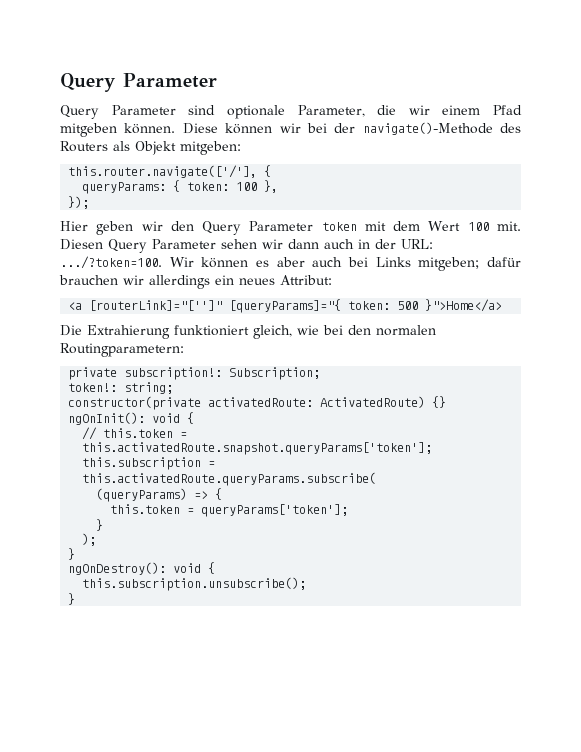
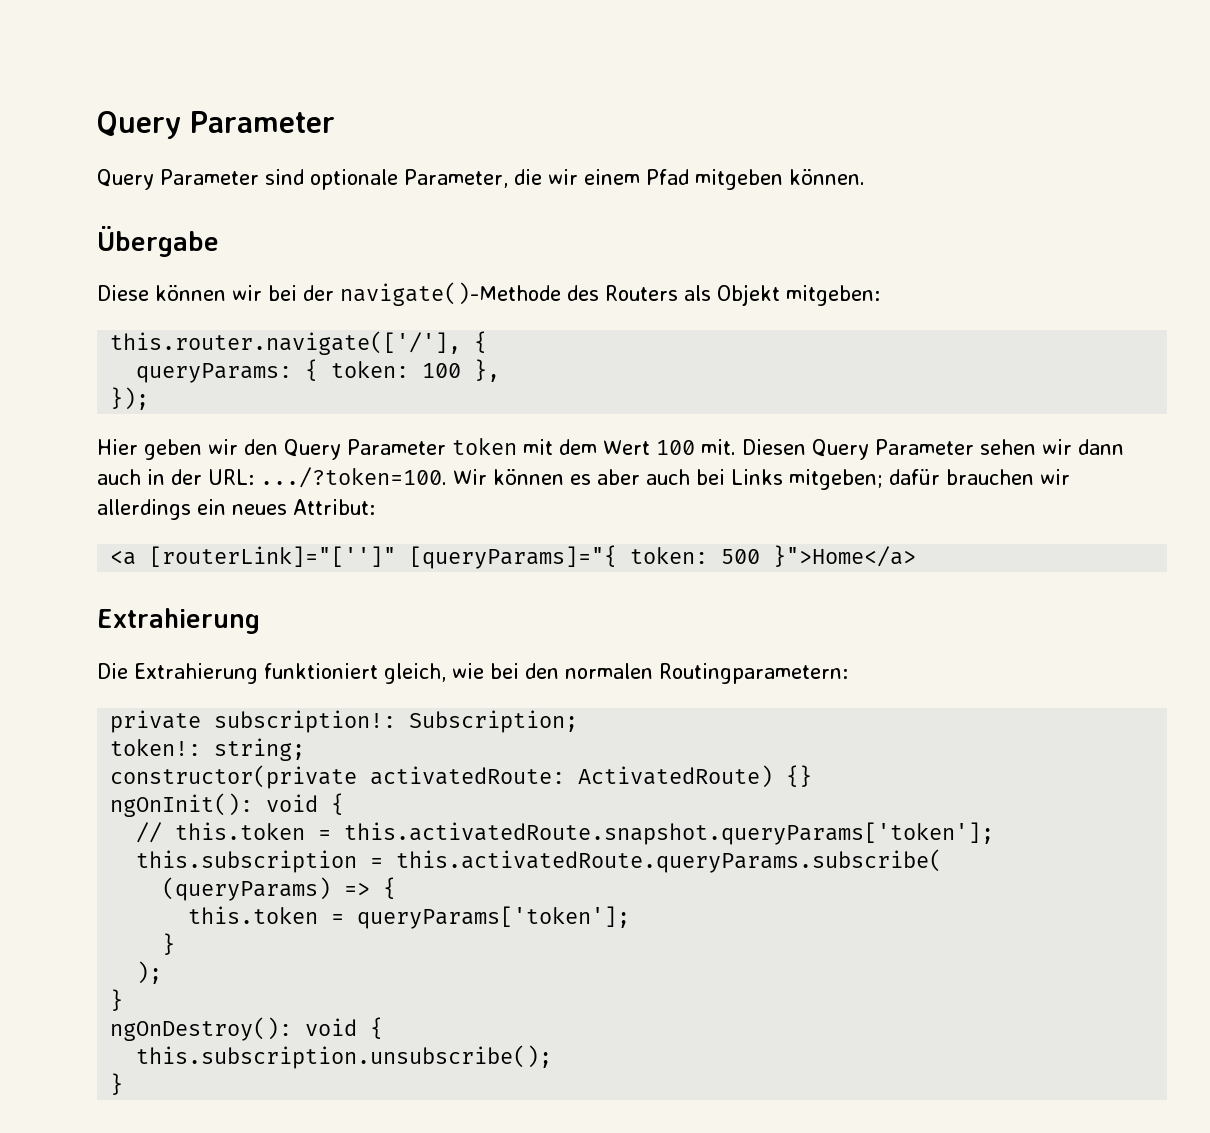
(176, 128) none -> [97,226,219,257] // Übergabe //
(503, 305) none -> [97,608,260,634] // Extrahierung

